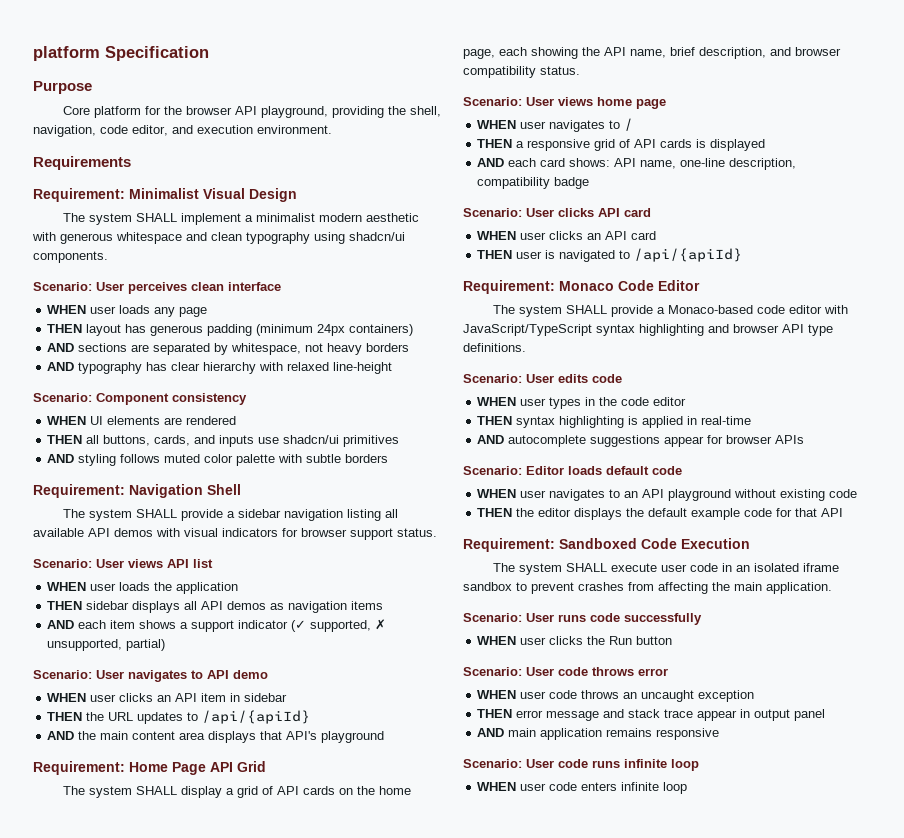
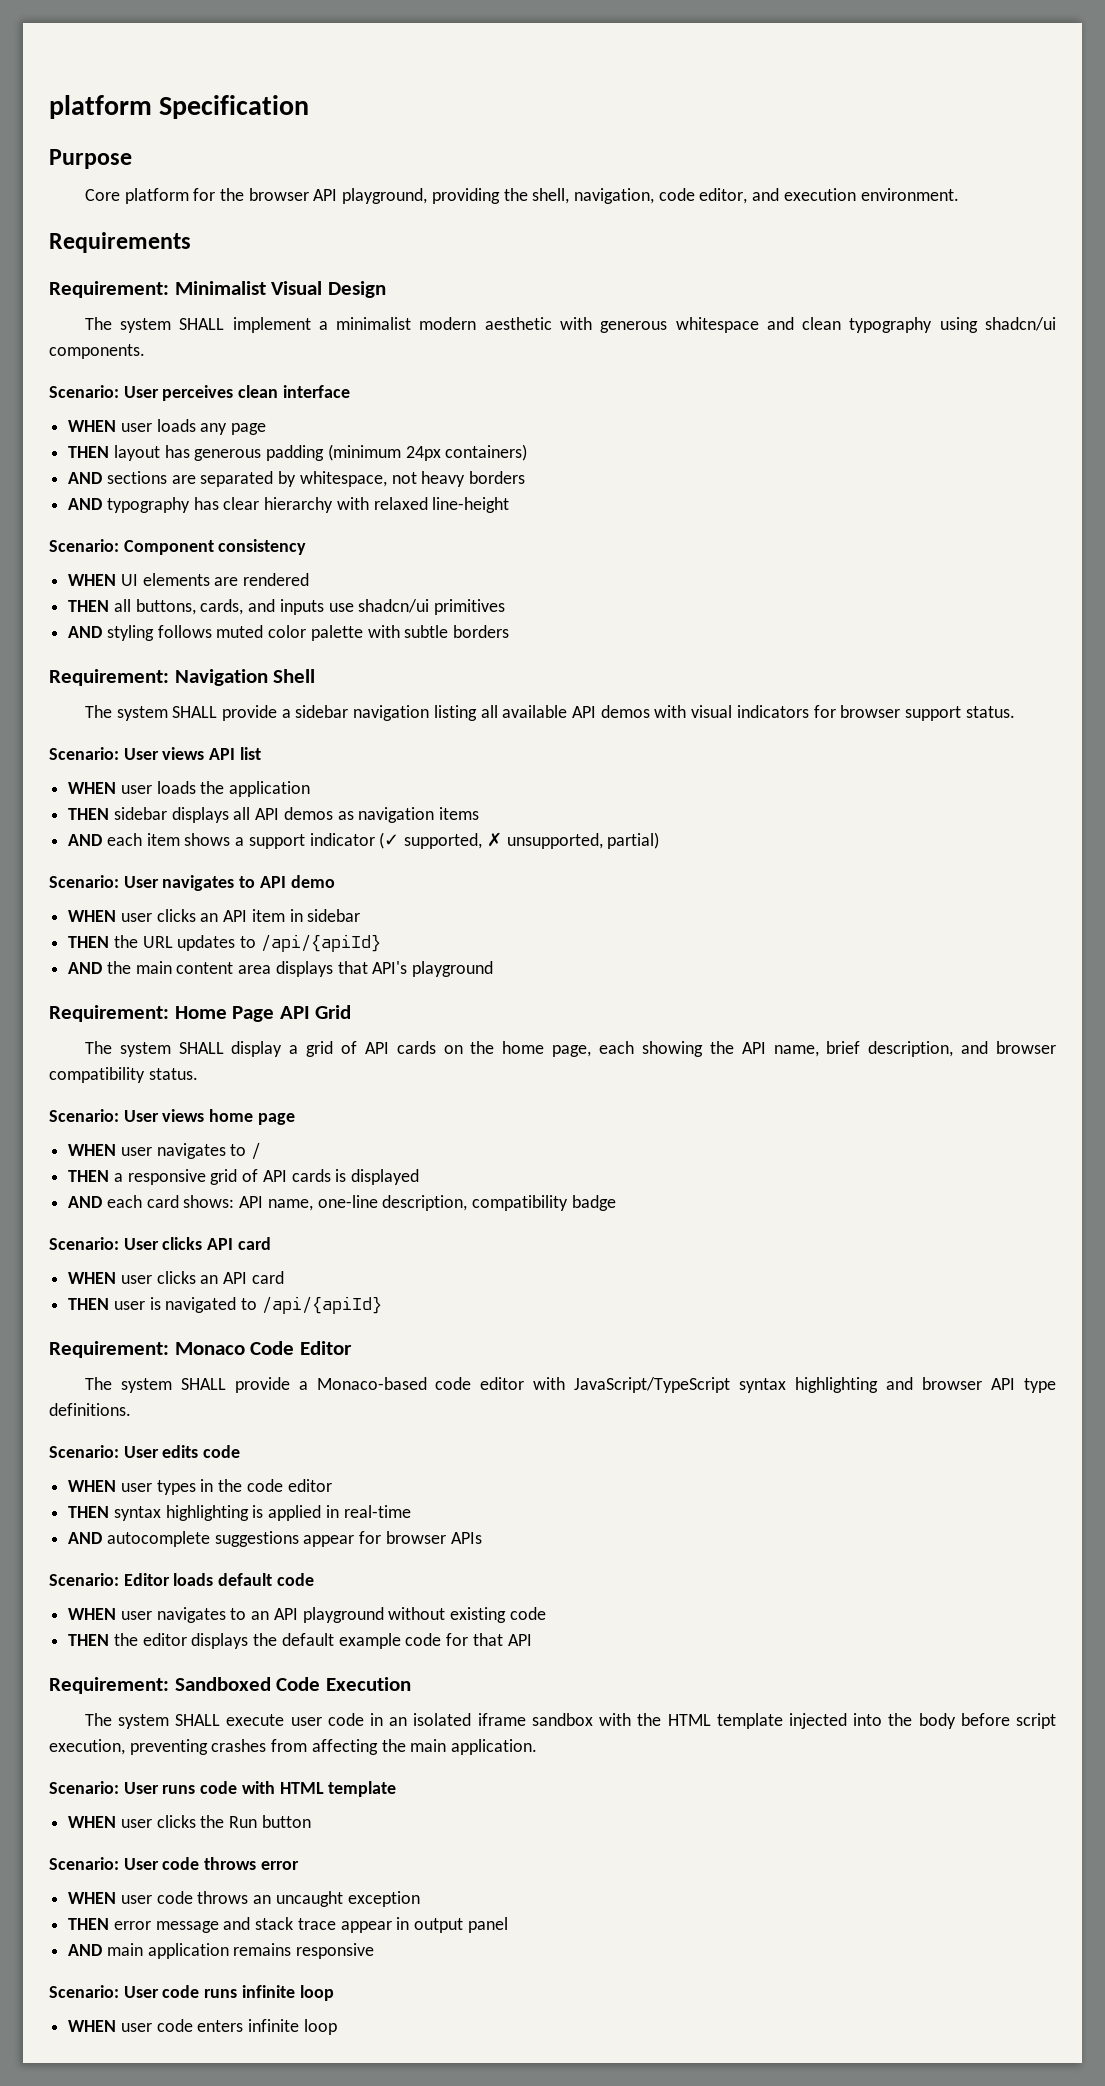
[516,582,574,594] to prevent -> [599,1713,1057,1729] [49,1739,208,1755] with the HTML template injected into the body before script execution, preventing
[624,613,702,625] successfully -> [241,1781,397,1797] with HTML template

